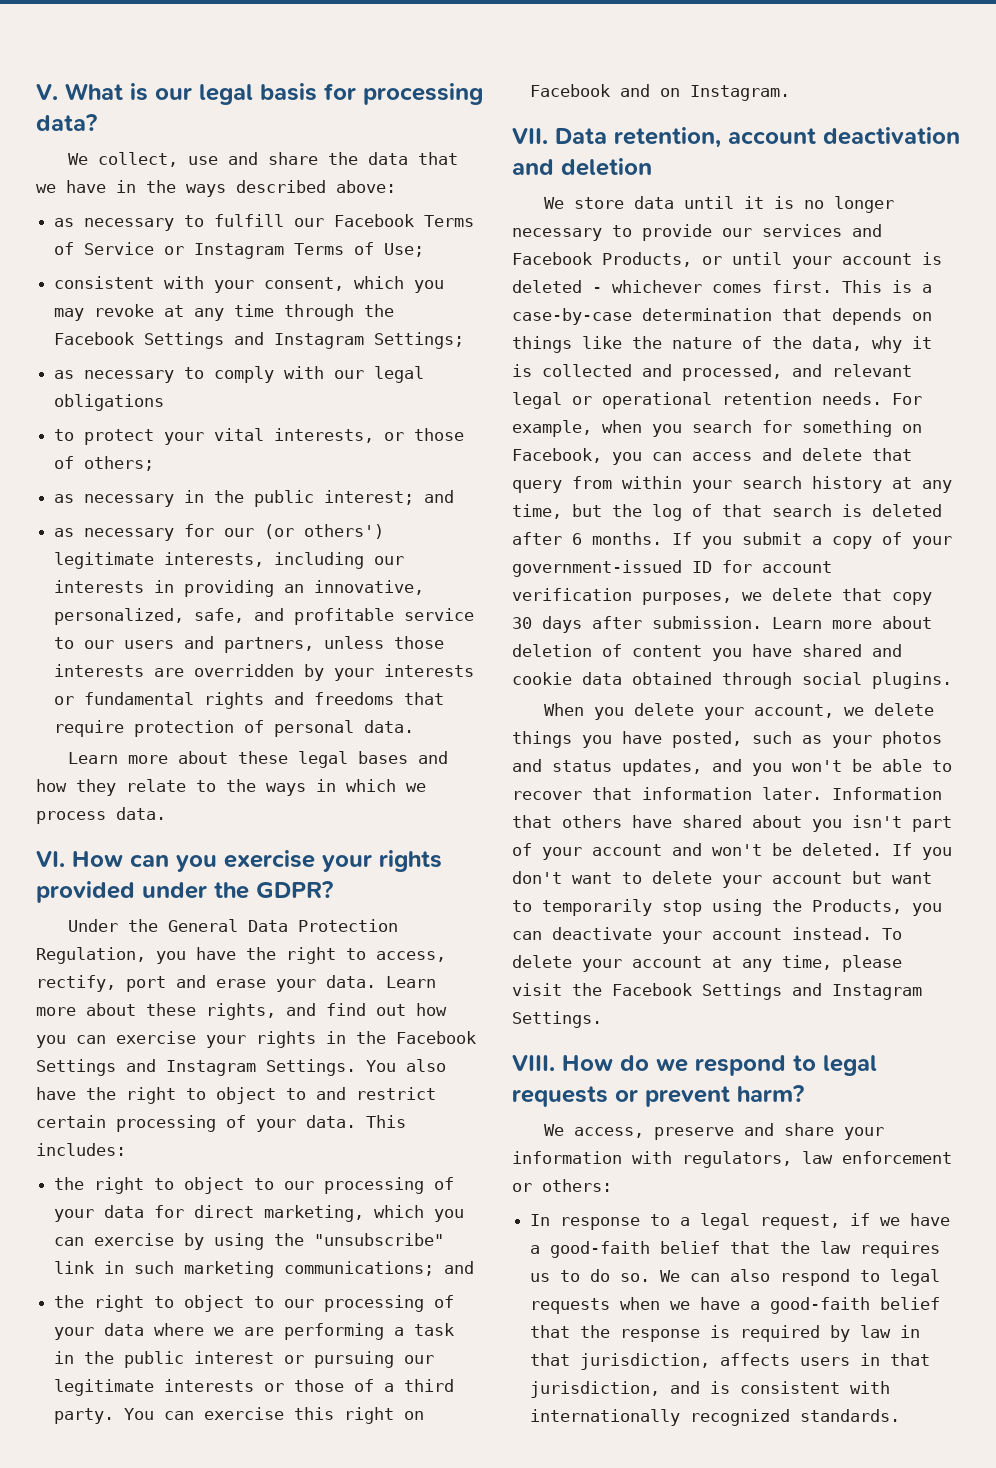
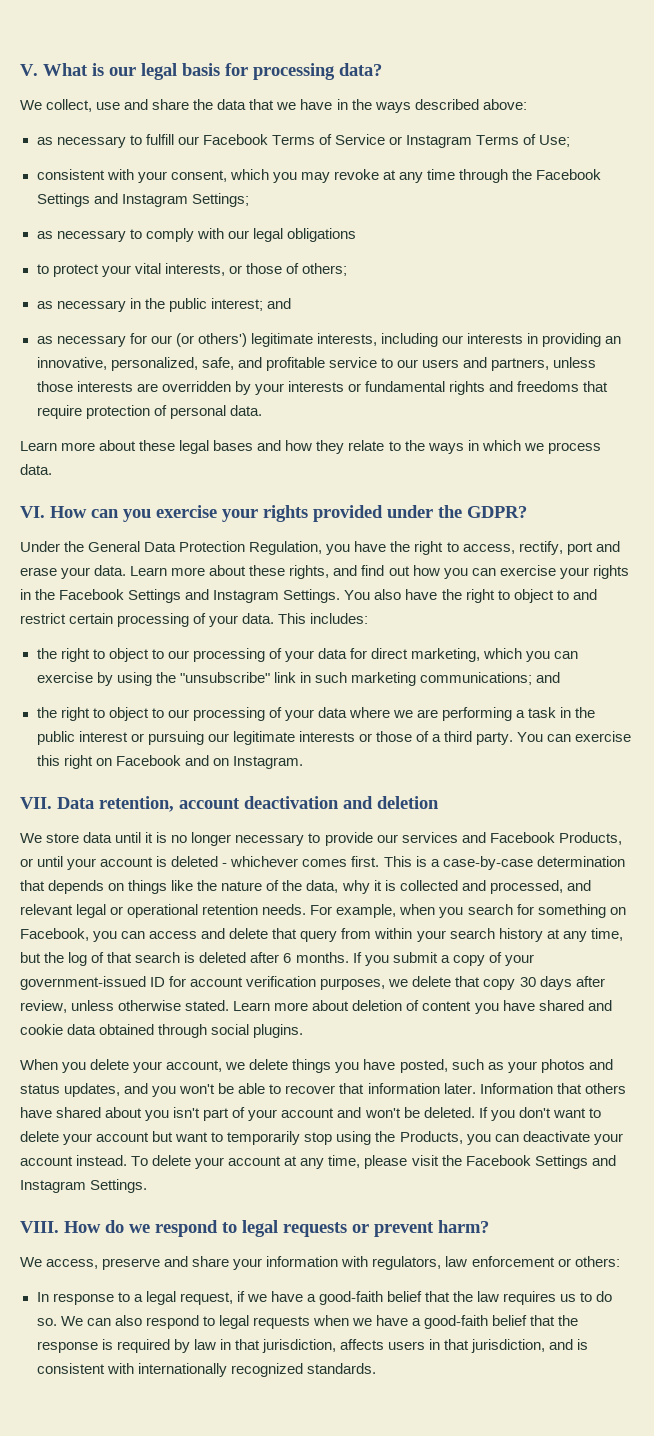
[652,616,762,629] submission. -> [20,1000,230,1013] review, unless otherwise stated.

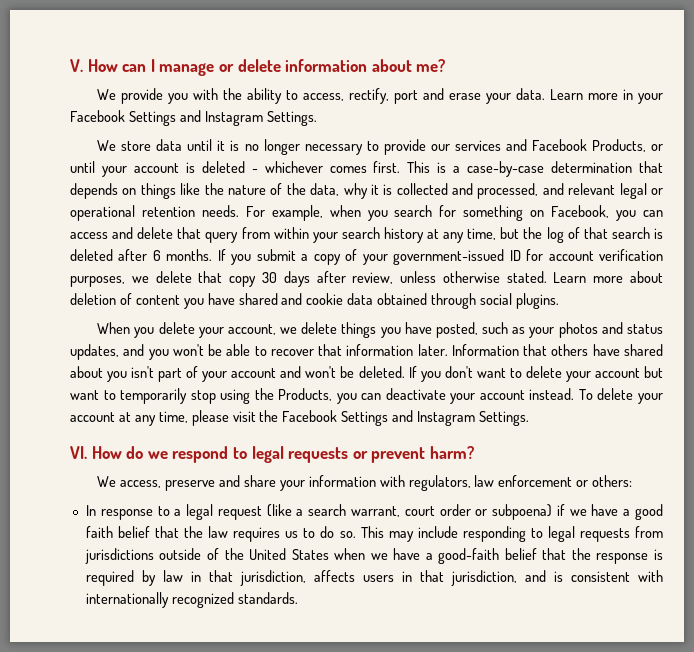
[43,63,382,80] [20,99,527,113] [36,134,571,148] [36,169,602,183] [36,193,249,207] [36,228,356,242] [36,263,347,277] [36,298,291,312] [36,333,622,347] [36,357,597,371] [36,381,609,395] [36,405,262,419] [20,440,601,454] [20,464,52,475] [20,505,527,522] [20,541,444,555] What is our legal basis for processing data? // We collect, use and share the data that we have in the ways described above: // as necessary to fulfill our Facebook Terms of Service or Instagram Terms of Use; // consistent with your consent, which you may revoke at any time through the Facebook Settings and Instagram Settings; // as necessary to comply with our legal obligations // to protect your vital interests, or those of others; // as necessary in the public interest; and // as necessary for our (or others') legitimate interests, including our interests in providing an innovative, personalized, safe, and profitable service to our users and partners, unless those interests are overridden by your interests or fundamental rights and freedoms that require protection of personal data. // Learn more about these legal bases and how they relate to the ways in which we process data. // VI. How can you exercise your rights provided under the GDPR? // Under the General Data Protection Regulation, you have the right -> [87,59,446,76] [97,88,283,104] How can I manage or delete information about me? // We provide you with the ability
[209,565,629,579] [20,589,597,603] [20,613,369,627] [36,648,579,662] [36,672,560,686] [36,707,596,721] [36,731,632,745] [36,755,303,769] [20,796,439,812] about these rights, and find out how you can exercise your rights in the Facebook Settings and Instagram Settings. You also have the right to object to and restrict certain processing of your data. This includes: // the right to object to our processing of your data for direct marketing, which you can exercise by using the "unsubscribe" link in such marketing communications; and // the right to object to our processing of your data where we are performing a task in the public interest or pursuing our legitimate interests or those of a third party. You can exercise this right on Facebook and on Instagram. // VII. Data retention, account deactivation and deletion -> [623,89,664,104] [70,110,317,126] in your Facebook Settings and Instagram Settings.
[20,1221,59,1233] VIII. -> [70,446,87,459] VI.
[179,1292,233,1305] request, -> [217,504,553,520] request (like a search warrant, court order or subpoena)
[319,1291,384,1305] good-faith -> [635,504,664,520] [85,526,113,538] good faith
[60,1315,310,1329] We can also respond to legal requests -> [360,526,663,542] [84,548,329,564] This may include responding to legal requests from jurisdictions outside of the United States

